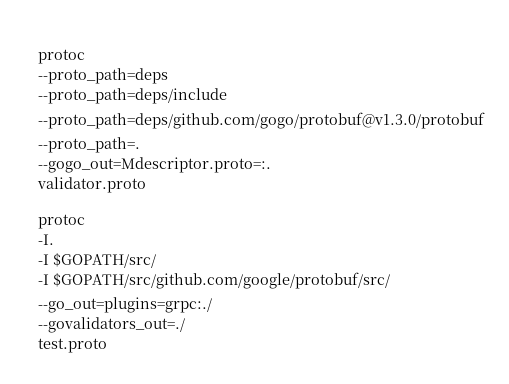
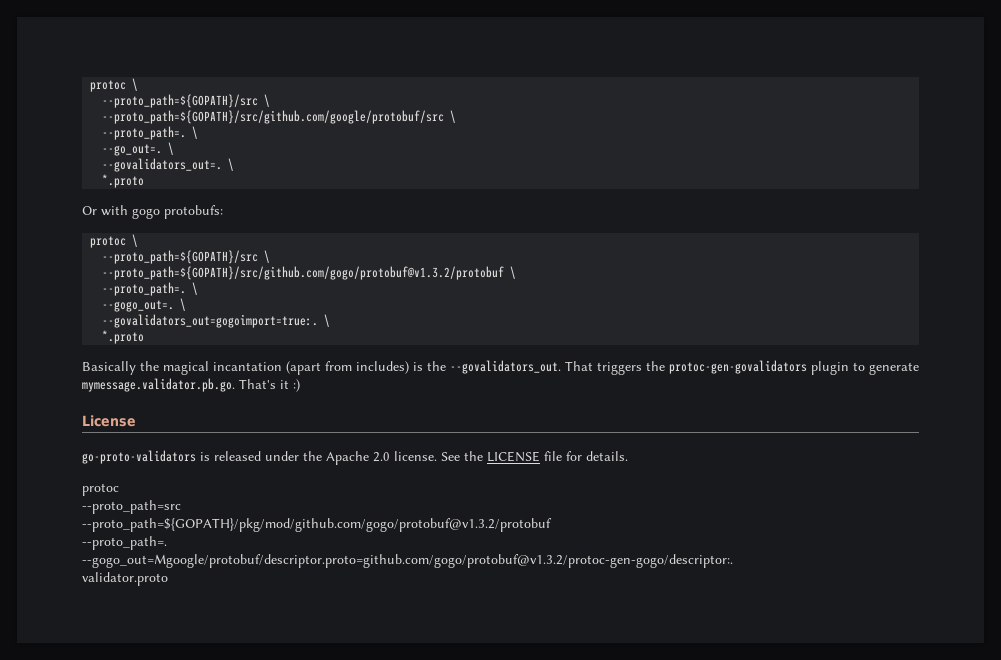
[38,49,85,64] [38,68,168,84] [38,88,227,104] [38,112,485,129] protoc // --proto_path=deps // --proto_path=deps/include // --proto_path=deps/github.com/gogo/protobuf@v1.3.0/protobuf -> [90,78,139,92] [102,94,271,108] [102,110,457,124] [102,126,199,140] [102,142,175,156] [102,158,235,172] [102,174,145,188] [82,205,223,219] [90,234,139,248] [102,250,271,264] [102,266,517,280] [102,282,199,296] [102,298,187,312] [102,314,331,328] [102,330,145,344] [82,360,919,375] [82,378,300,392] [82,415,136,427] [82,450,628,465] [82,483,119,496] [82,500,181,514] [82,518,552,532] protoc \ // --proto_path=${GOPATH}/src \ // --proto_path=${GOPATH}/src/github.com/google/protobuf/src \ // --proto_path=. \ // --go_out=. \ // --govalidators_out=. \ // *.proto // Or with gogo protobufs: // protoc \ // --proto_path=${GOPATH}/src \ // --proto_path=${GOPATH}/src/github.com/gogo/protobuf@v1.3.2/protobuf \ // --proto_path=. \ // --gogo_out=. \ // --govalidators_out=gogoimport=true:. \ // *.proto // Basically the magical incantation (apart from includes) is the --govalidators_out. That triggers the protoc-gen-govalidators plugin to generate mymessage.validator.pb.go. That's it :) // License // go-proto-validators is released under the Apache 2.0 license. See the LICENSE file for details. // protoc // --proto_path=src // --proto_path=${GOPATH}/pkg/mod/github.com/gogo/protobuf@v1.3.2/protobuf
[38,157,271,173] --gogo_out=Mdescriptor.proto=:. -> [82,554,733,568] --gogo_out=Mgoogle/protobuf/descriptor.proto=github.com/gogo/protobuf@v1.3.2/protoc-gen-gogo/descriptor:.
[38,214,85,229] [38,234,54,245] [38,253,156,268] [38,272,390,289] [38,297,212,313] [38,317,185,333] [38,338,107,353] // protoc // -I. // -I $GOPATH/src/ // -I $GOPATH/src/github.com/google/protobuf/src/ // --go_out=plugins=grpc:./ // --govalidators_out=./ // test.proto -> (168, 579) none

